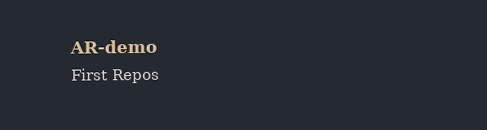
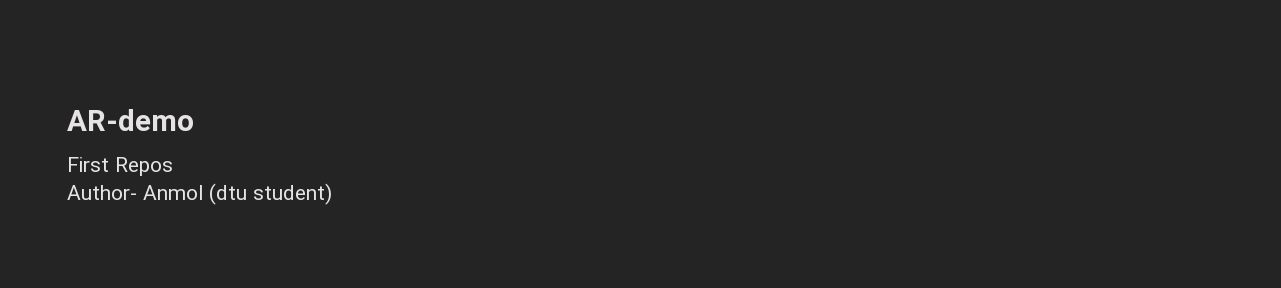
(160, 76) none -> [67,183,333,205] // Author- Anmol (dtu student)

